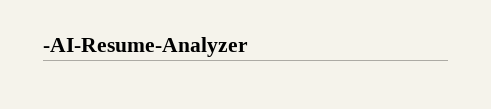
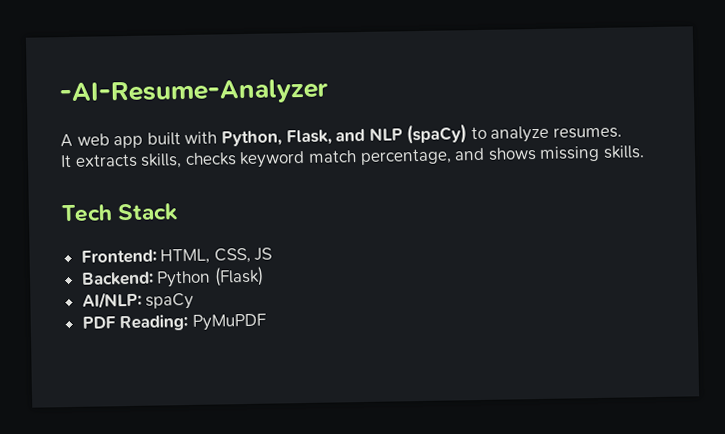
(248, 47) none -> [60,123,623,149] [60,145,645,169] [61,203,180,223] [80,247,273,265] [80,266,264,288] [81,291,195,310] [81,313,266,332] // A web app built with Python, Flask, and NLP (spaCy) to analyze resumes. // It extracts skills, checks keyword match percentage, and shows missing skills. // Tech Stack // Frontend: HTML, CSS, JS // Backend: Python (Flask) // AI/NLP: spaCy // PDF Reading: PyMuPDF

